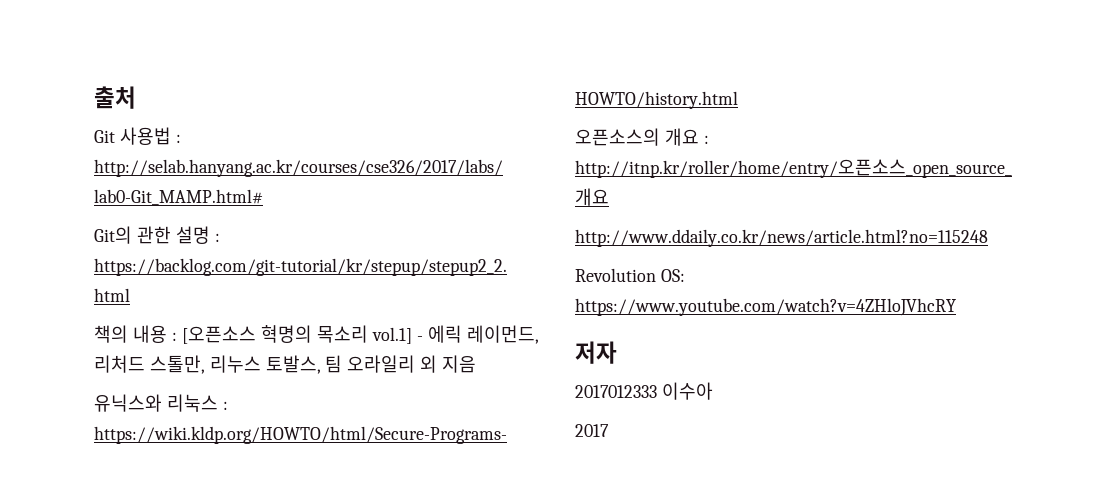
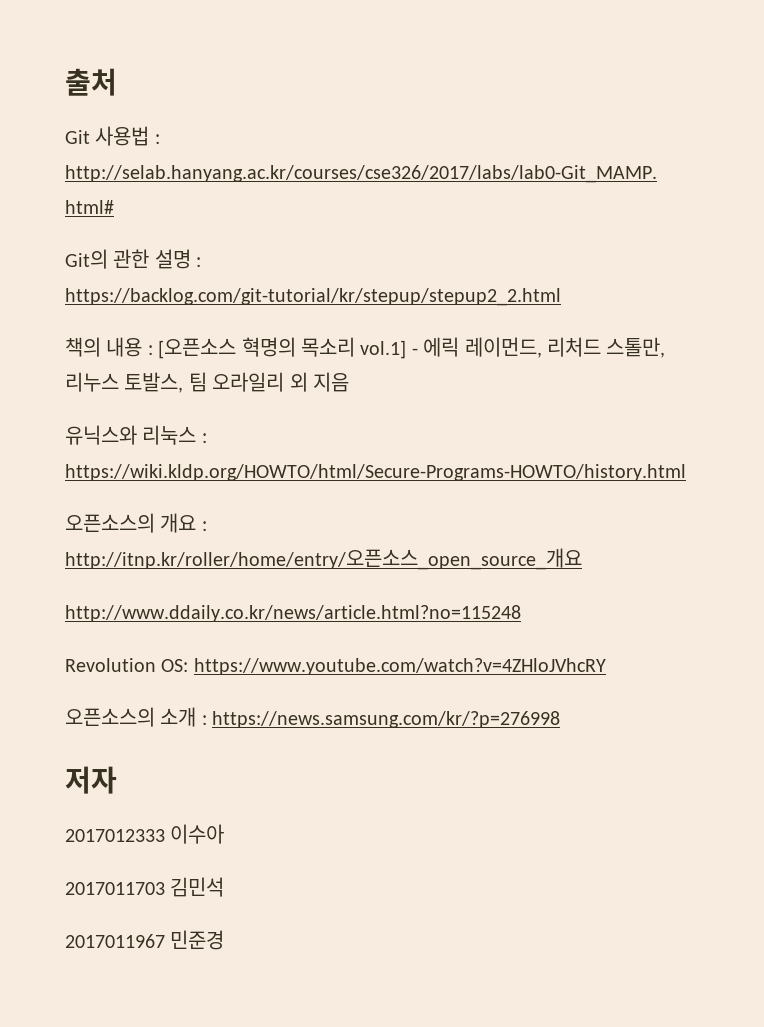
(956, 307) none -> [65,707,561,728] // 오픈소스의 소개 : https://news.samsung.com/kr/?p=276998
[575,424,609,437] 2017 -> [65,877,225,897] [65,930,225,950] 2017011703 김민석 // 2017011967 민준경

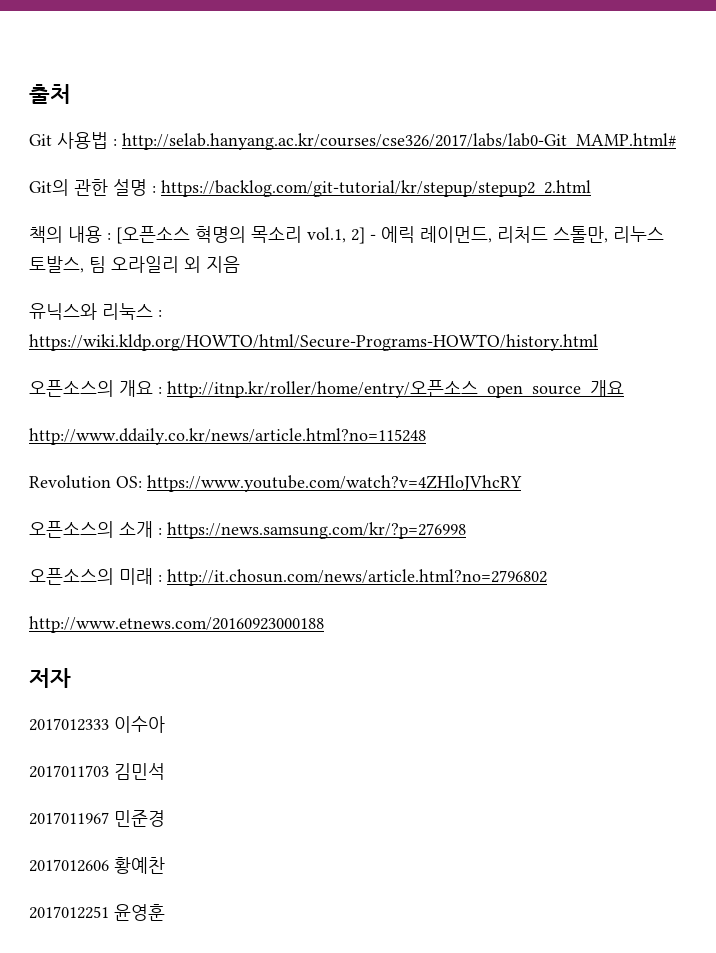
[360,340,407,359] vol.1] -> [307,227,365,244] vol.1, 2]
(561, 719) none -> [29,568,547,586] [29,616,324,633] // 오픈소스의 미래 : http://it.chosun.com/news/article.html?no=2796802 // http://www.etnews.com/20160923000188
(225, 940) none -> [29,857,165,874] [29,904,165,921] // 2017012606 황예찬 // 2017012251 윤영훈

